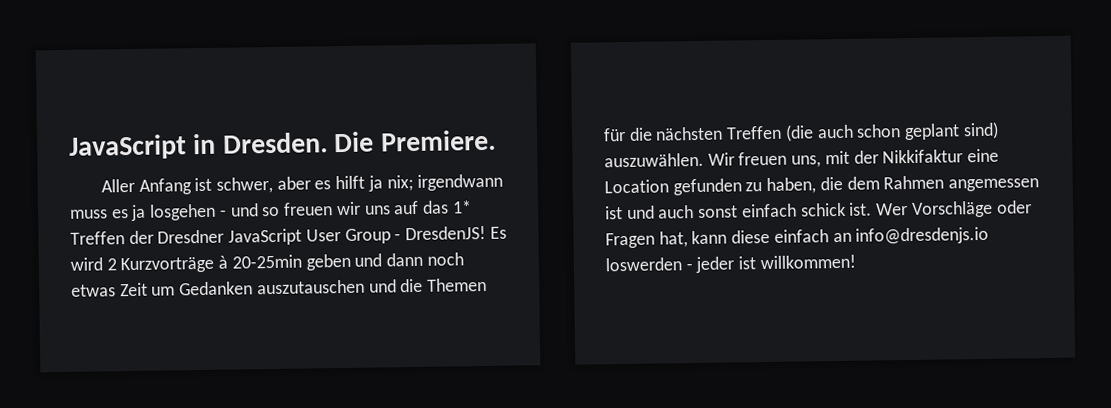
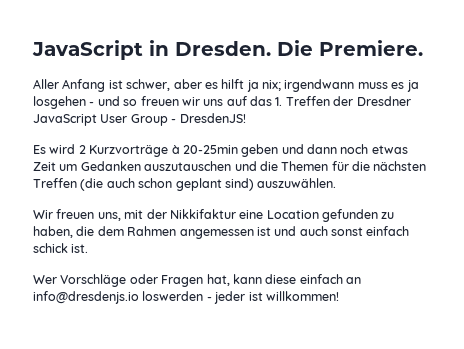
[451,200,472,214] 1* -> [275,97,283,106] 1.
(487, 233) none -> (246, 118) //
(704, 160) none -> (337, 183) //
(873, 209) none -> (89, 248) //

